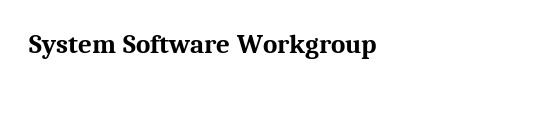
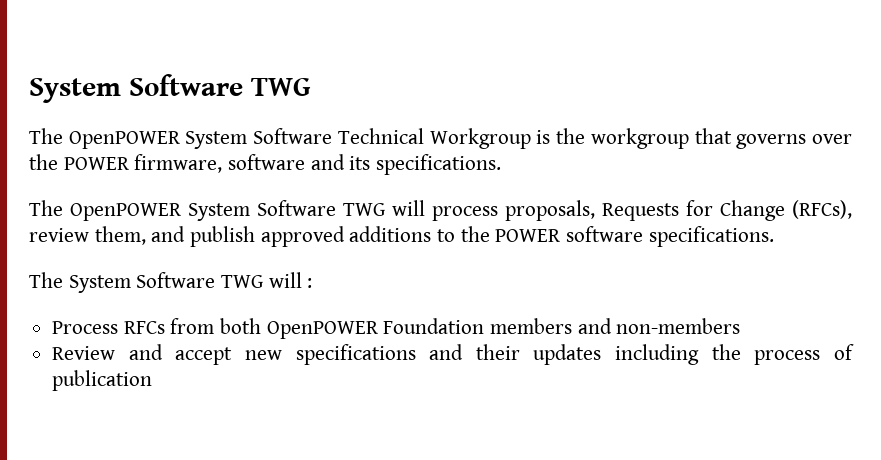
[29,34,377,59] System Software Workgroup -> [29,74,311,103] [29,128,853,149] [29,154,502,175] [29,200,852,221] [29,226,774,247] [29,272,313,293] [52,318,741,339] [52,344,854,365] [52,370,153,391] System Software TWG // The OpenPOWER System Software Technical Workgroup is the workgroup that governs over the POWER firmware, software and its specifications. // The OpenPOWER System Software TWG will process proposals, Requests for Change (RFCs), review them, and publish approved additions to the POWER software specifications. // The System Software TWG will : // Process RFCs from both OpenPOWER Foundation members and non-members // Review and accept new specifications and their updates including the process of publication

